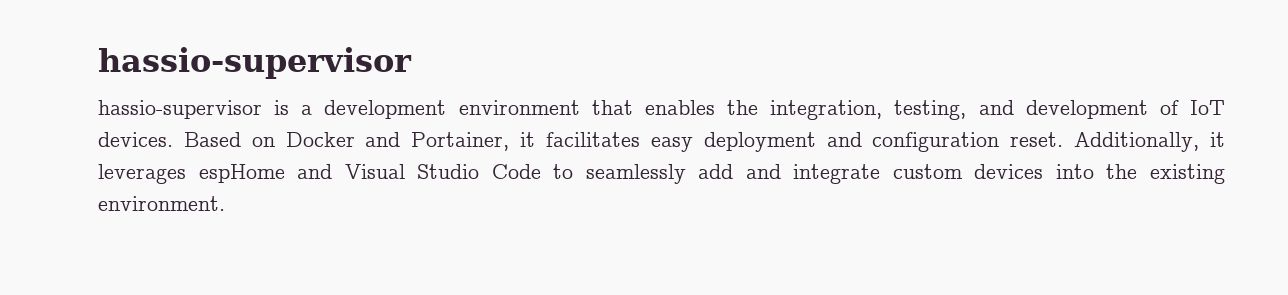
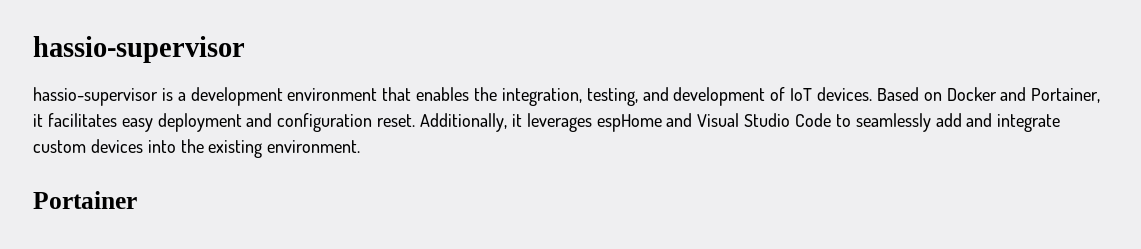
(225, 203) none -> [33,191,137,209] // Portainer

